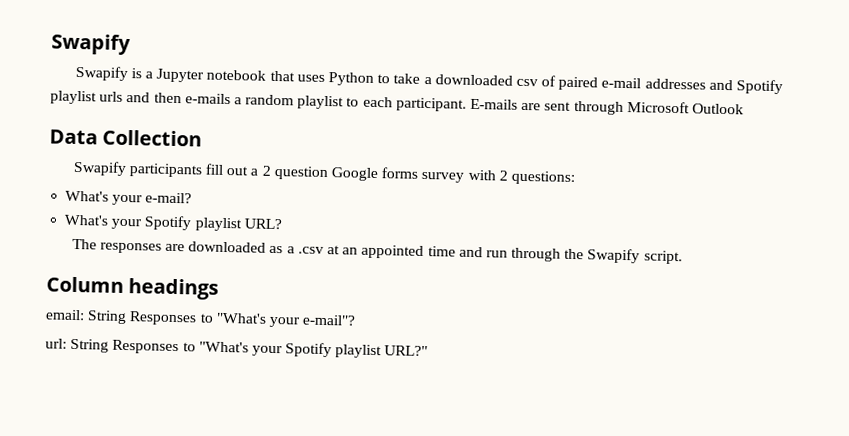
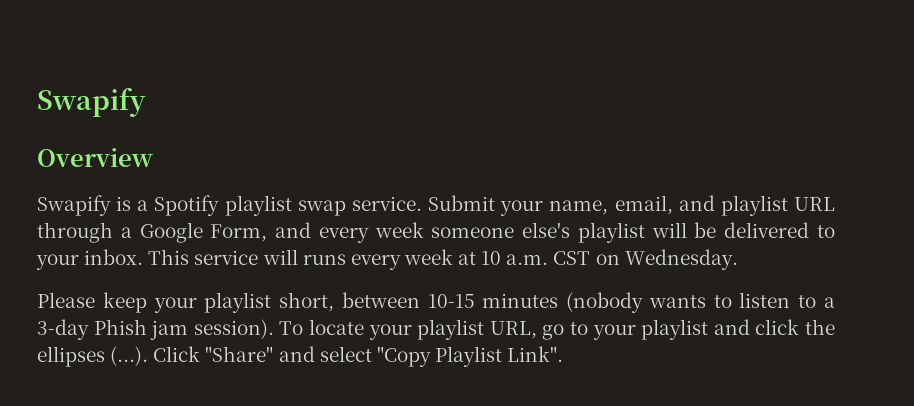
[51,33,131,56] Swapify -> [37,88,146,117] [37,148,153,167] Swapify // Overview
[156,68,784,95] [50,90,744,115] [49,129,203,147] [72,160,575,186] [65,190,193,206] [64,214,282,232] [71,238,683,265] [46,276,220,300] [45,309,357,328] [45,338,429,359] Jupyter notebook that uses Python to take a downloaded csv of paired e-mail addresses and Spotify playlist urls and then e-mails a random playlist to each participant. E-mails are sent through Microsoft Outlook // Data Collection // Swapify participants fill out a 2 question Google forms survey with 2 questions: // What's your e-mail? // What's your Spotify playlist URL? // The responses are downloaded as a .csv at an appointed time and run through the Swapify script. // Column headings // email: String Responses to "What's your e-mail"? // url: String Responses to "What's your Spotify playlist URL?" -> [154,195,836,216] [37,222,835,243] [36,249,738,270] [37,292,835,313] [37,319,836,340] [37,346,564,367] Spotify playlist swap service. Submit your name, email, and playlist URL through a Google Form, and every week someone else's playlist will be delivered to your inbox. This service will runs every week at 10 a.m. CST on Wednesday. // Please keep your playlist short, between 10-15 minutes (nobody wants to listen to a 3-day Phish jam session). To locate your playlist URL, go to your playlist and click the ellipses (...). Click "Share" and select "Copy Playlist Link".

